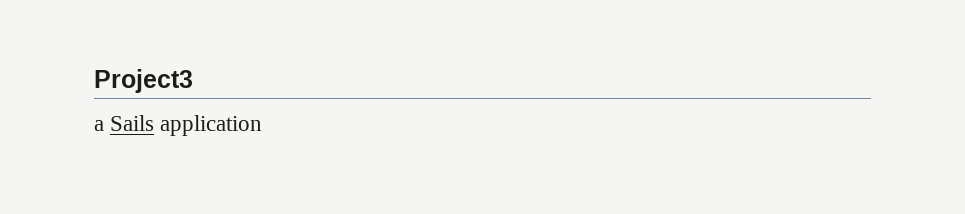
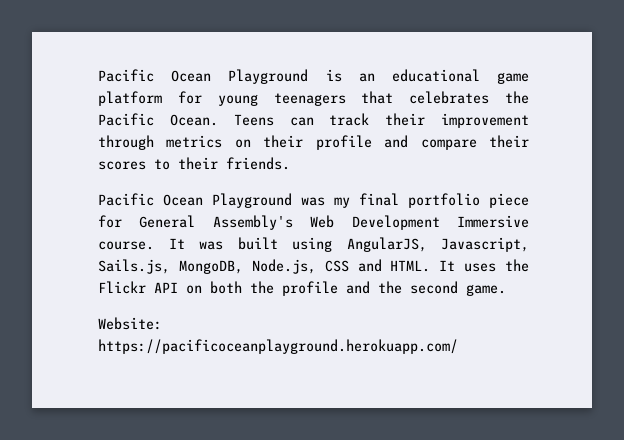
[94,69,193,93] [94,115,263,136] Project3 // a Sails application -> [98,69,529,84] [98,91,529,106] [98,113,529,128] [98,135,529,150] [98,157,290,170] [98,193,529,208] [98,215,529,230] [98,237,529,252] [98,259,529,274] [98,281,506,296] [98,317,162,330] [98,339,458,354] Pacific Ocean Playground is an educational game platform for young teenagers that celebrates the Pacific Ocean. Teens can track their improvement through metrics on their profile and compare their scores to their friends. // Pacific Ocean Playground was my final portfolio piece for General Assembly's Web Development Immersive course. It was built using AngularJS, Javascript, Sails.js, MongoDB, Node.js, CSS and HTML. It uses the Flickr API on both the profile and the second game. // Website: https://pacificoceanplayground.herokuapp.com/

